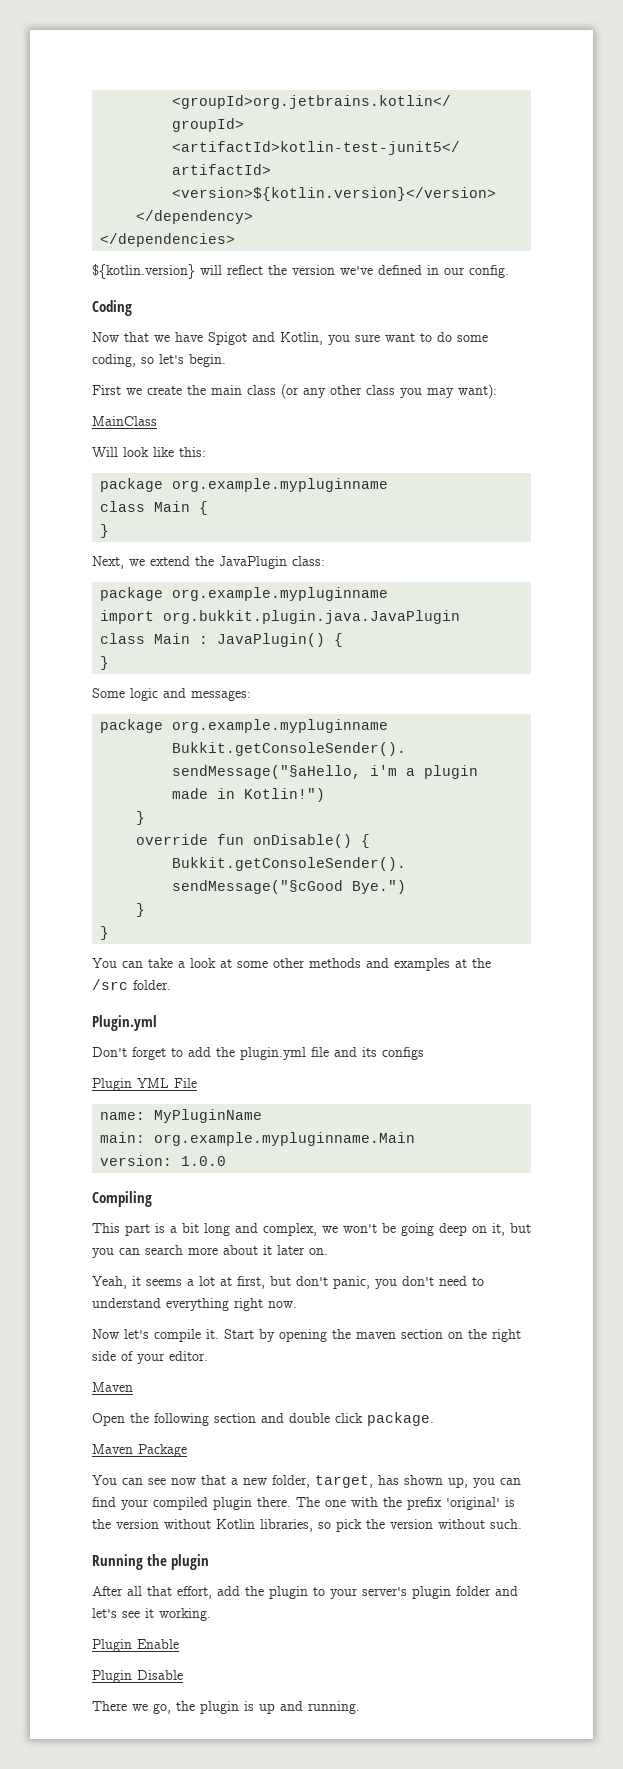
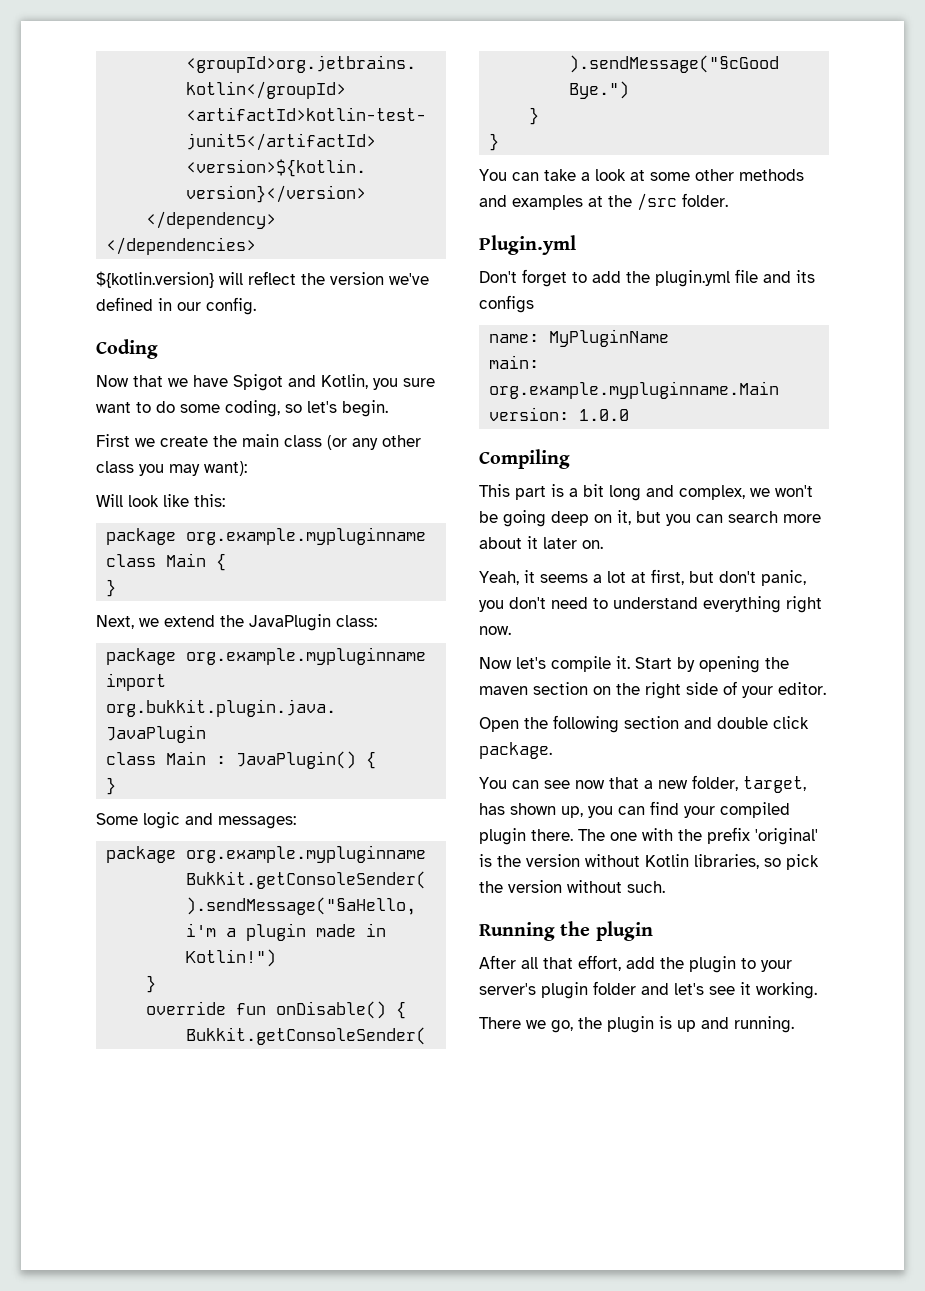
[92,416,157,426] // MainClass -> (247, 468) none
[92,1078,197,1091] // Plugin YML File -> (534, 304) none
[92,1382,133,1392] // Maven -> (826, 688) none
[92,1444,187,1457] // Maven Package -> (552, 750) none
[92,1639,179,1652] [92,1670,183,1683] // Plugin Enable // Plugin Disable -> (817, 990) none

